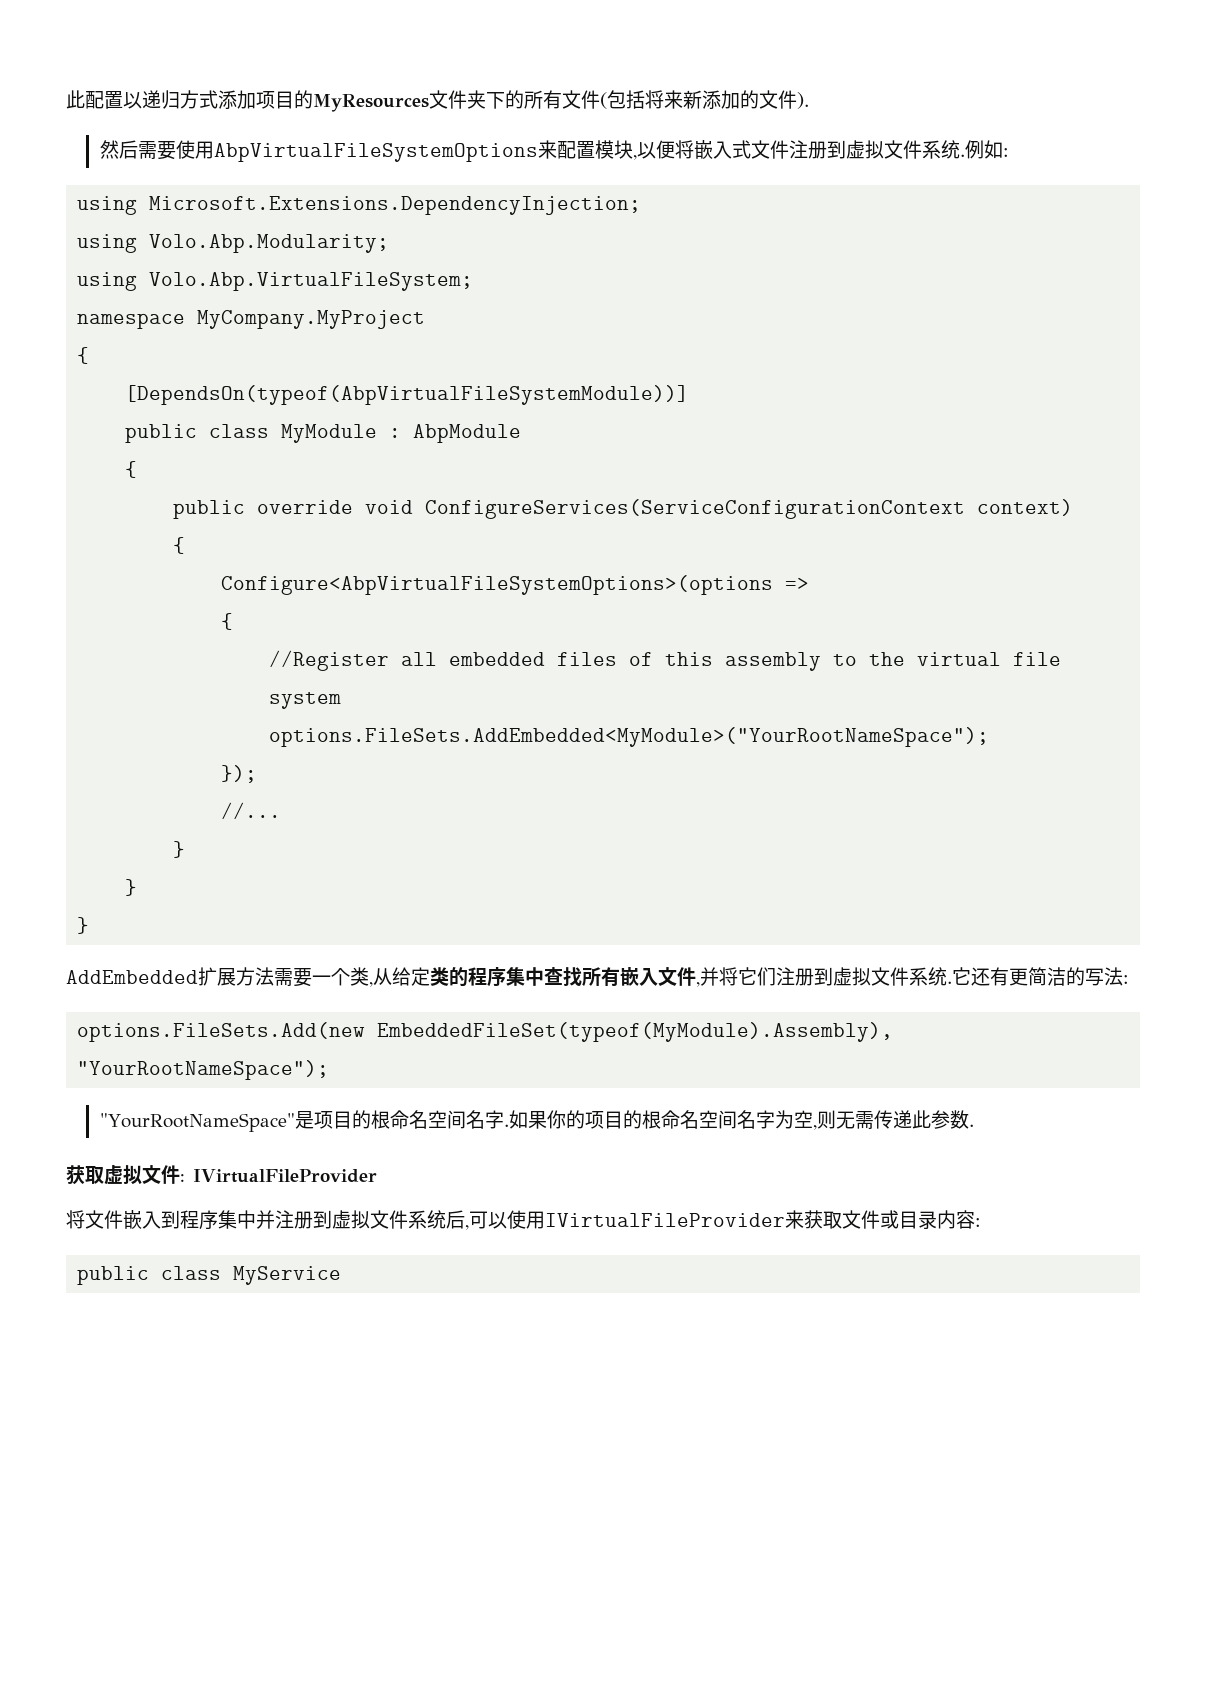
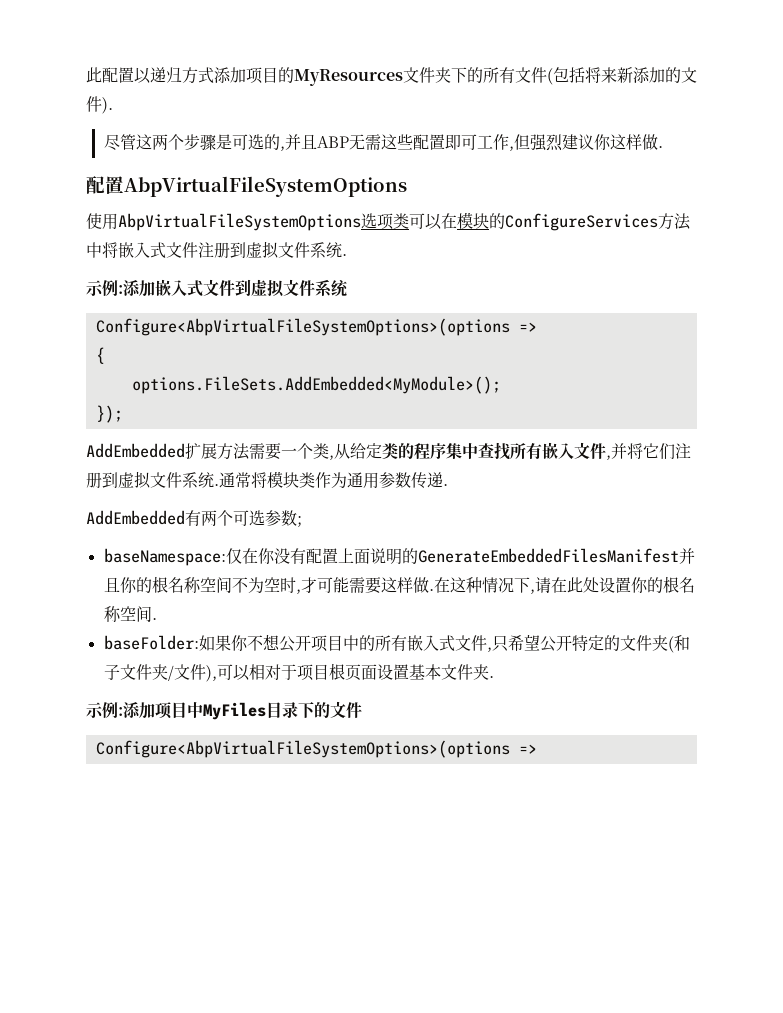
[99,140,675,162] 然后需要使用AbpVirtualFileSystemOptions来配置模块,以便 -> [103,134,663,151] [86,176,407,197] [86,212,691,231] [86,242,102,258] 尽管这两个步骤是可选的,并且ABP无需这些配置即可工作,但强烈建议你这样做. // 配置AbpVirtualFileSystemOptions // 使用AbpVirtualFileSystemOptions选项类可以在模块的ConfigureServices方法中
[964,140,1009,159] [77,196,642,215] [77,234,390,253] [77,272,474,291] [77,310,426,329] [77,347,90,364] [125,385,690,405] [125,424,522,443] [125,461,138,478] [173,499,1074,519] [173,537,186,554] [221,575,810,595] [221,613,234,630] [269,650,1062,671] [269,692,342,709] [269,727,990,747] [221,765,258,783] [221,802,282,819] [173,841,186,858] [125,879,138,896] [77,917,90,934] 例如: // using Microsoft.Extensions.DependencyInjection; // using Volo.Abp.Modularity; // using Volo.Abp.VirtualFileSystem; // namespace MyCompany.MyProject // { // [DependsOn(typeof(AbpVirtualFileSystemModule))] // public class MyModule : AbpModule // { // public override void ConfigureServices(ServiceConfigurationContext context) // { // Configure<AbpVirtualFileSystemOptions>(options => // { // //Register all embedded files of this assembly to the virtual file system // options.FileSets.AddEmbedded<MyModule>("YourRootNameSpace"); // }); // //... // } // } // } -> [86,279,348,297] [95,318,537,336] [95,347,105,364] [131,376,501,394] [95,405,123,423] // 示例:添加嵌入式文件到虚拟文件系统 // Configure<AbpVirtualFileSystemOptions>(options => // { // options.FileSets.AddEmbedded<MyModule>(); // });
[952,967,1129,986] [77,1022,894,1042] [77,1060,330,1080] [99,1110,974,1132] [66,1165,377,1185] [66,1210,981,1230] [77,1266,342,1285] 它还有更简洁的写法: // options.FileSets.Add(new EmbeddedFileSet(typeof(MyModule).Assembly), "YourRootNameSpace"); // "YourRootNameSpace"是项目的根命名空间名字.如果你的项目的根命名空间名字为空,则无需传递此参数. // 获取虚拟文件: IVirtualFileProvider // 将文件嵌入到程序集中并注册到虚拟文件系统后,可以使用IVirtualFileProvider来获取文件或目录内容: // public class MyService -> [219,471,448,489] [86,510,302,527] [103,548,695,566] [103,576,695,594] [103,606,157,622] [103,634,690,653] [103,663,494,682] [86,701,362,720] [95,740,537,758] 通常将模块类作为通用参数传递. // AddEmbedded有两个可选参数; // baseNamespace:仅在你没有配置上面说明的GenerateEmbeddedFilesManifest并且你的根名称空间不为空时,才可能需要这样做.在这种情况下,请在此处设置你的根名称空间. // baseFolder:如果你不想公开项目中的所有嵌入式文件,只希望公开特定的文件夹(和子文件夹/文件),可以相对于项目根页面设置基本文件夹. // 示例:添加项目中MyFiles目录下的文件 // Configure<AbpVirtualFileSystemOptions>(options =>

